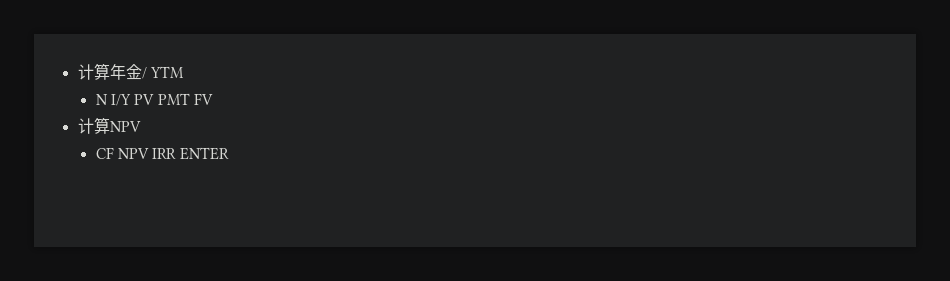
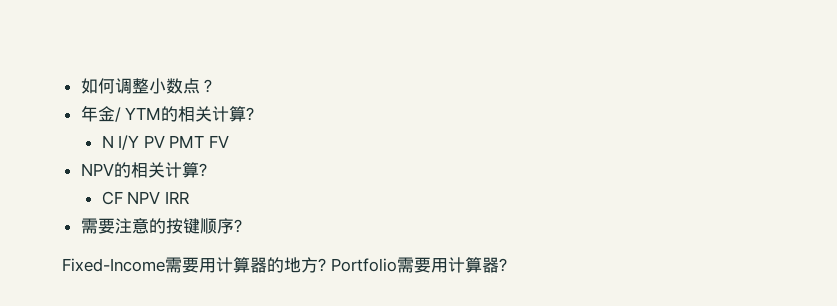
[77,63,110,80] 计算 -> [80,78,216,94] 如何调整小数点？ //
(184, 72) none -> [161,106,255,122] 的相关计算?
[77,117,141,134] 计算NPV -> [80,162,207,178] NPV的相关计算?
[179,147,229,160] ENTER -> [80,218,242,234] [62,257,507,273] // 需要注意的按键顺序? // Fixed-Income需要用计算器的地方? Portfolio需要用计算器?

